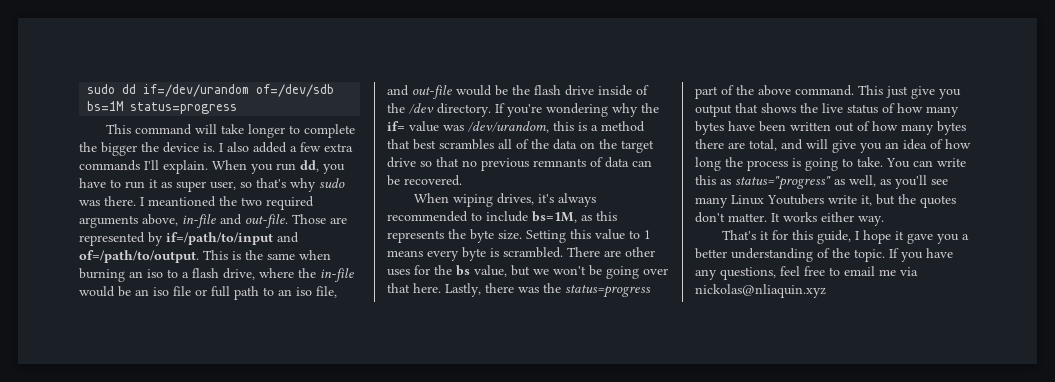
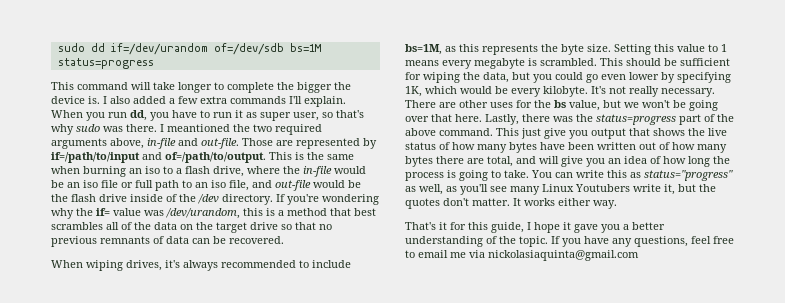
[462,247,486,261] byte -> [474,58,525,69] megabyte
(563, 252) none -> [600,58,730,66] [405,72,731,83] [405,86,715,97] This should be sufficient for wiping the data, but you could go even lower by specifying 1K, which would be every kilobyte. It's not really necessary.
[695,284,826,298] nickolas@nliaquin.xyz -> [488,250,639,261] nickolasiaquinta@gmail.com

